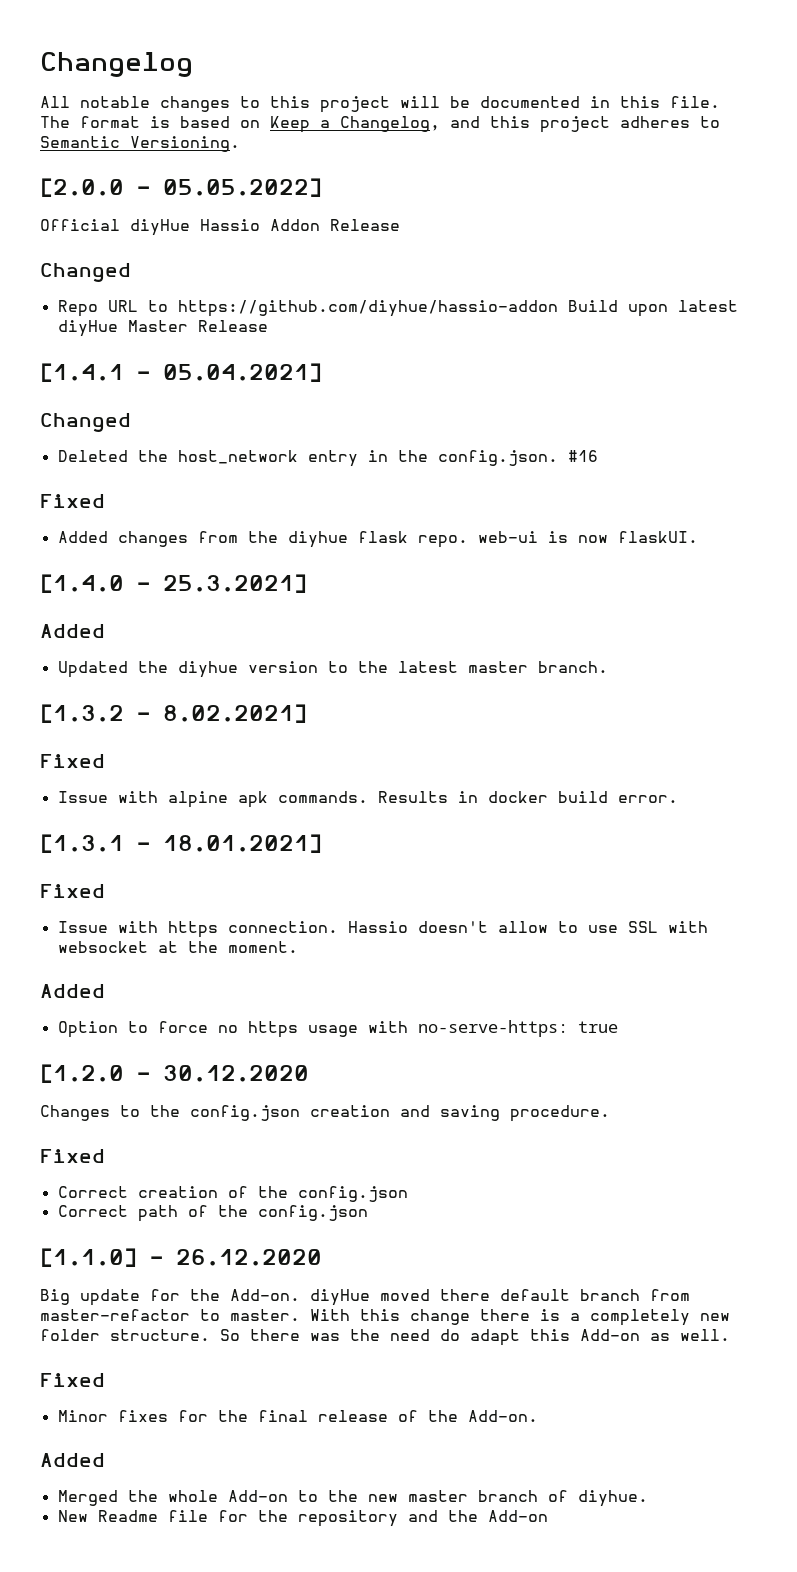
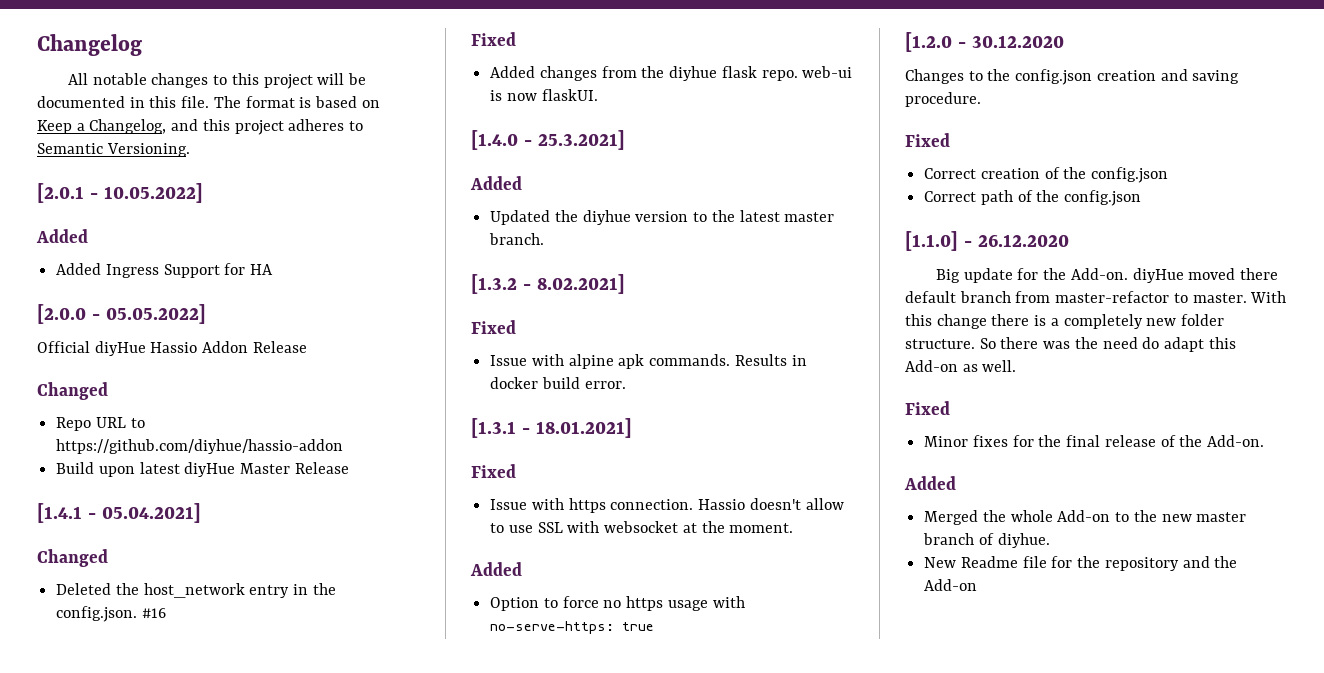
(240, 144) none -> [37,183,203,203] [36,229,88,243] [56,263,274,278] // [2.0.1 - 10.05.2022] // Added // Added Ingress Support for HA
(558, 308) none -> (344, 446) //

